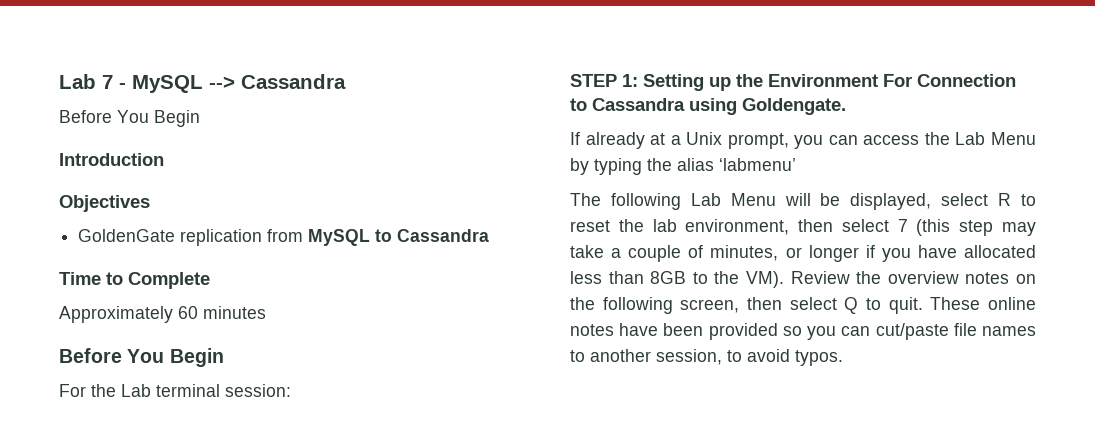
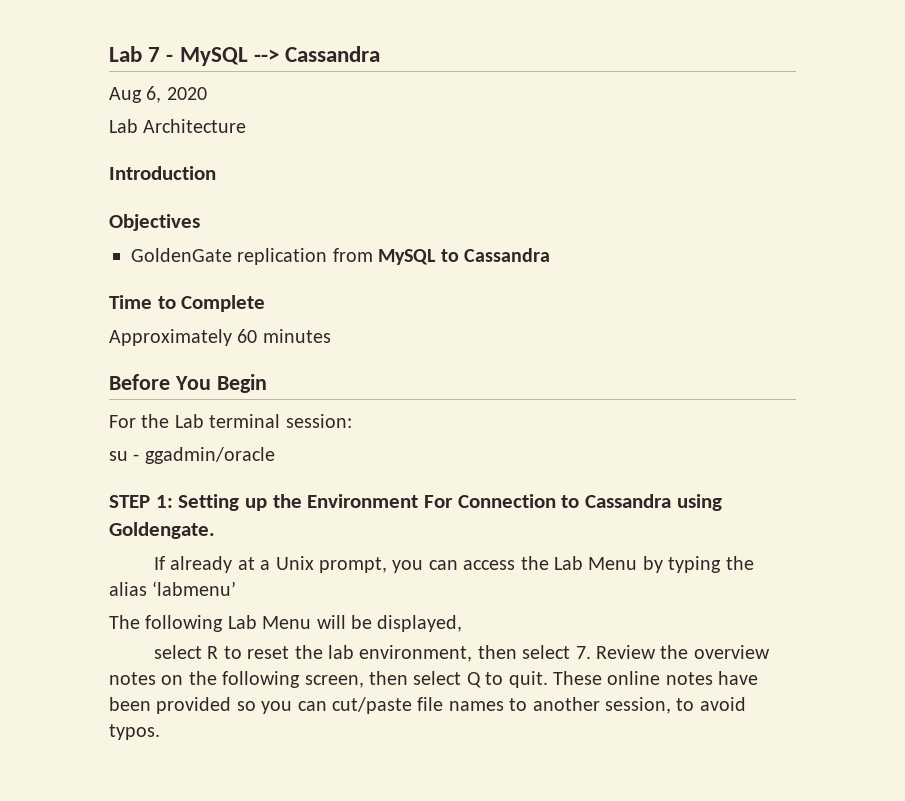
[59,110,200,127] Before You Begin -> [109,86,207,103] [109,119,247,133] Aug 6, 2020 // Lab Architecture
(291, 390) none -> [109,447,275,464] // su - ggadmin/oracle
(932, 201) none -> (463, 623) //
[897,219,1036,236] [570,245,1036,262] [570,271,784,288] 7 (this step may take a couple of minutes, or longer if you have allocated less than 8GB to the VM). -> [575,646,591,659] 7.

